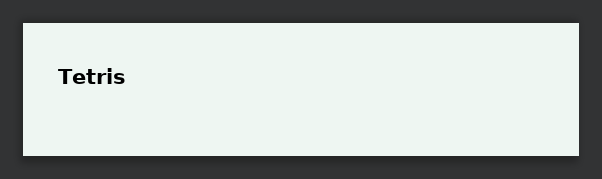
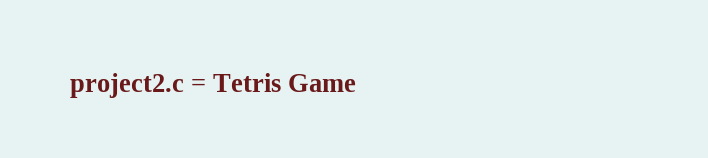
[58,68,126,84] Tetris -> [70,73,357,98] project2.c = Tetris Game

